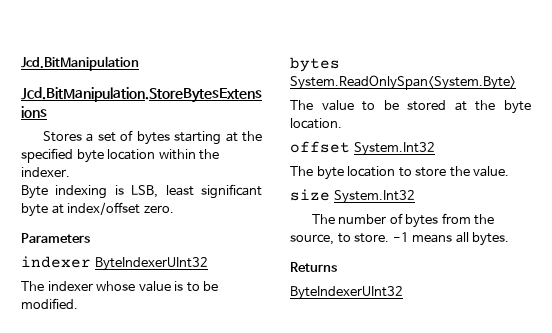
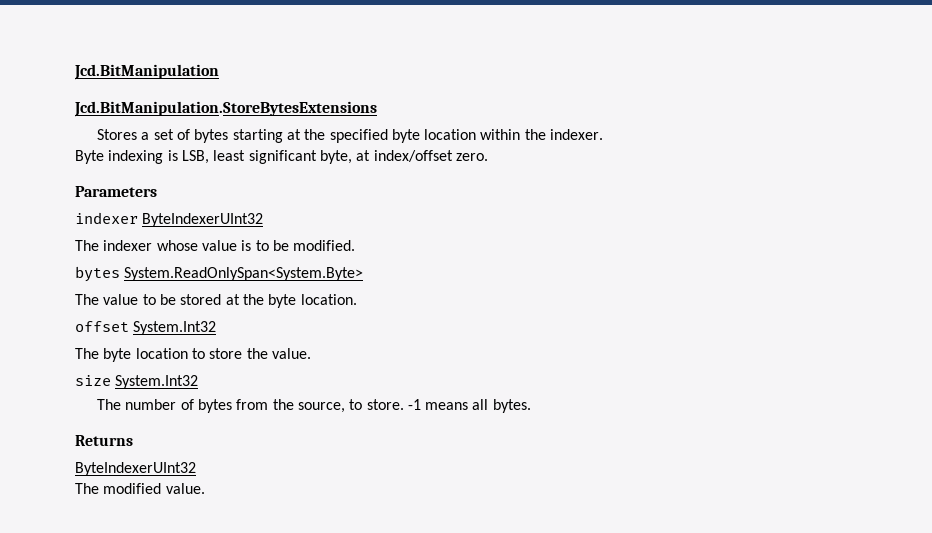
[21,203,48,217] byte -> [319,150,352,164] byte,
(403, 293) none -> [75,483,205,494] // The modified value.

